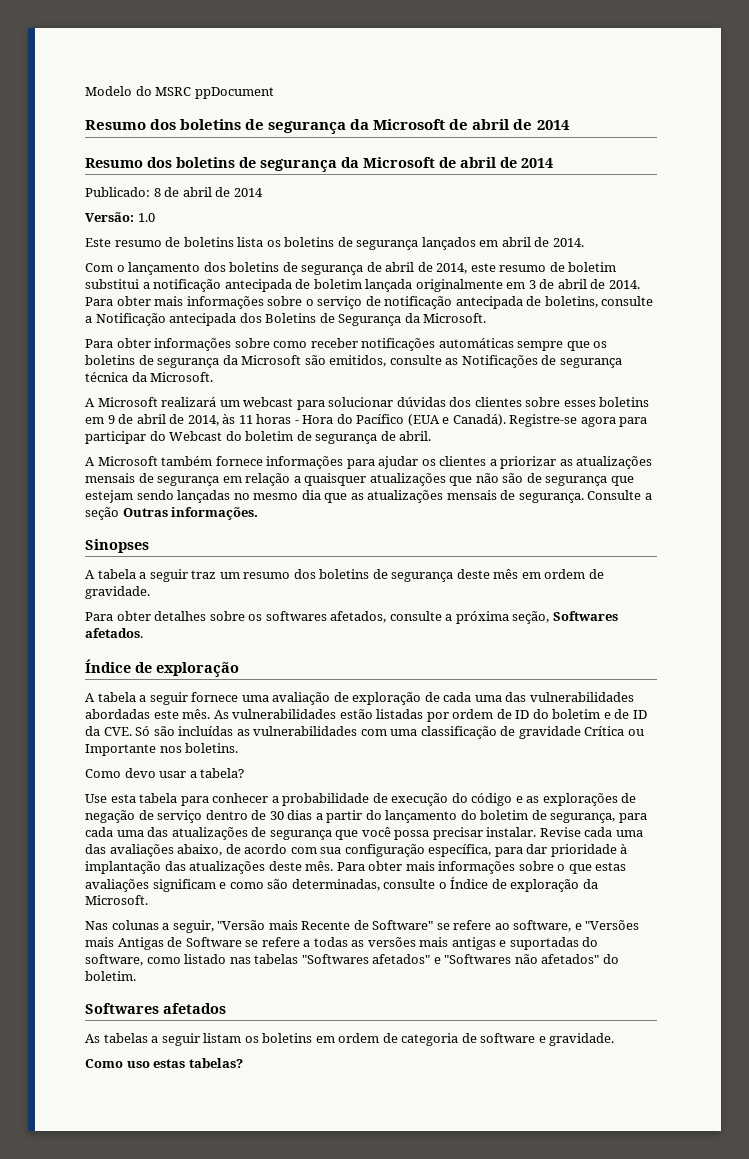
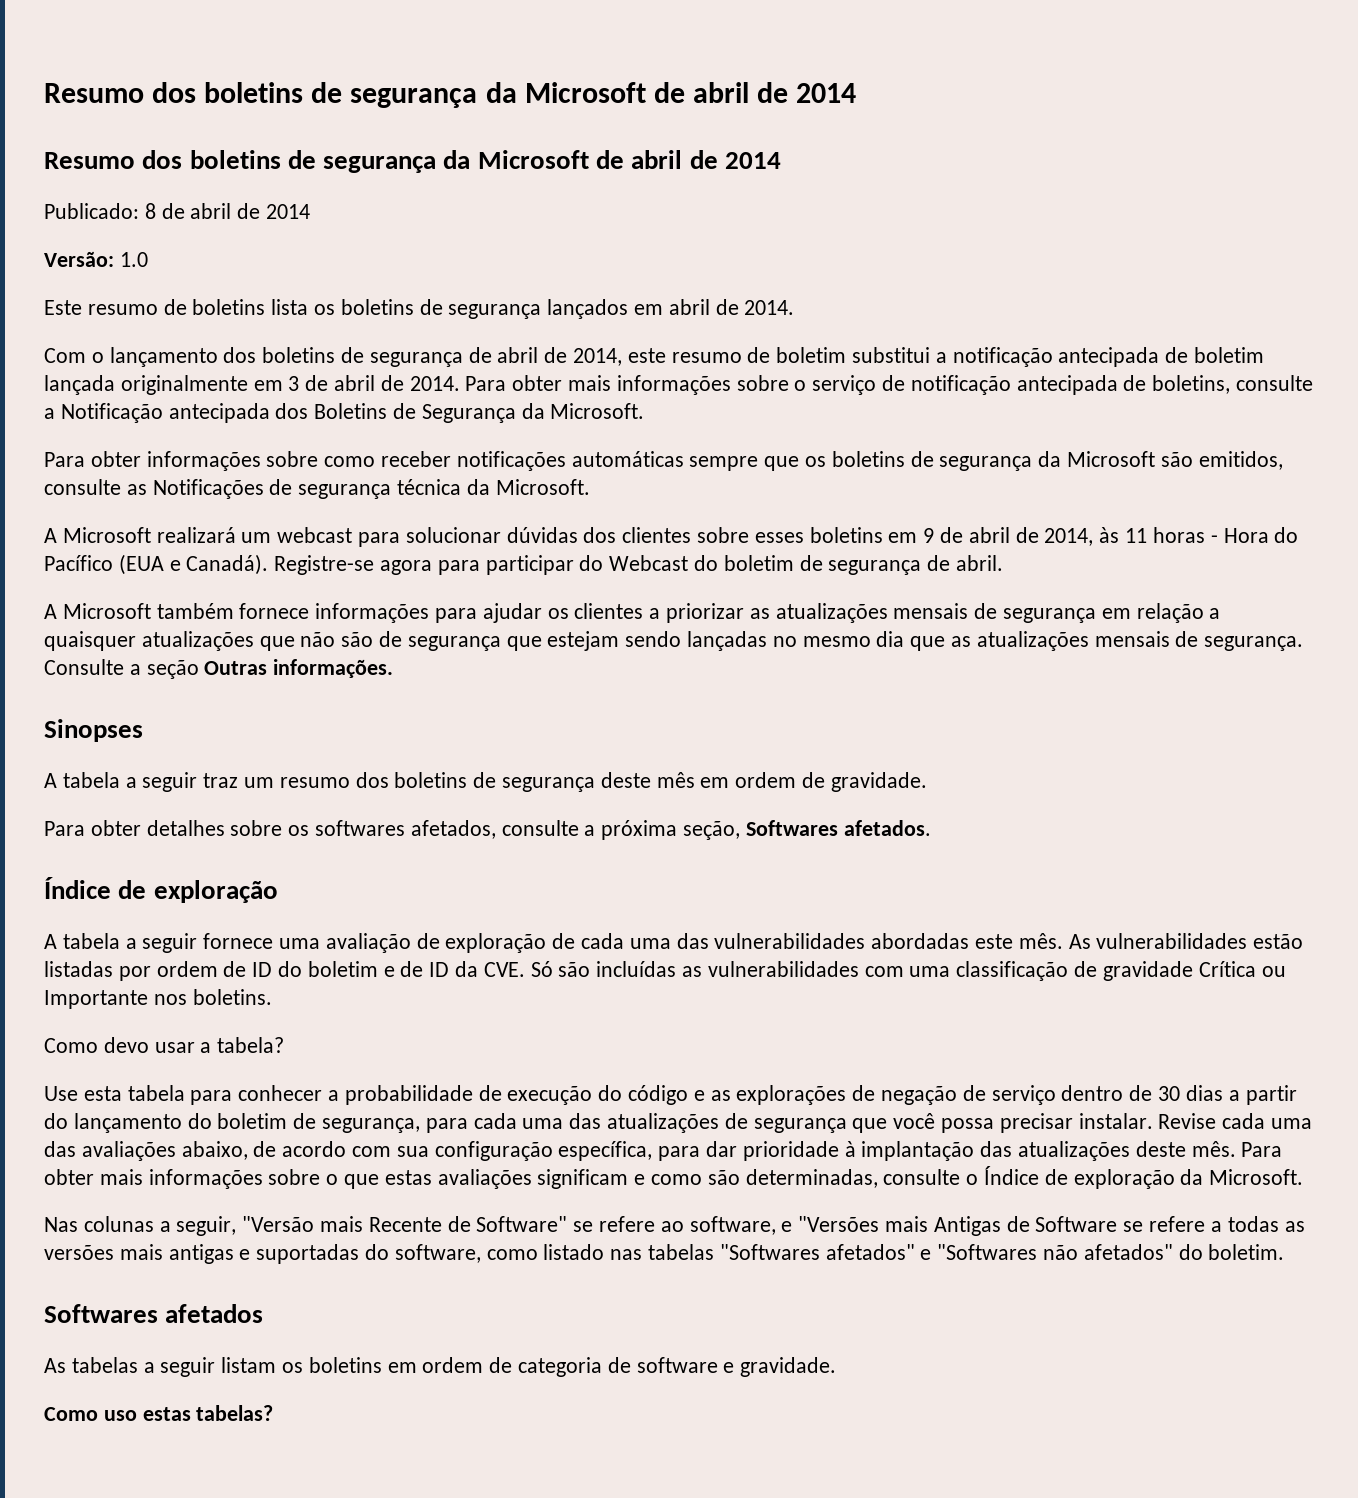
[85,86,274,99] Modelo do MSRC ppDocument // -> (44, 93) none

